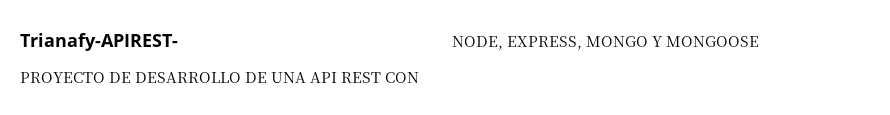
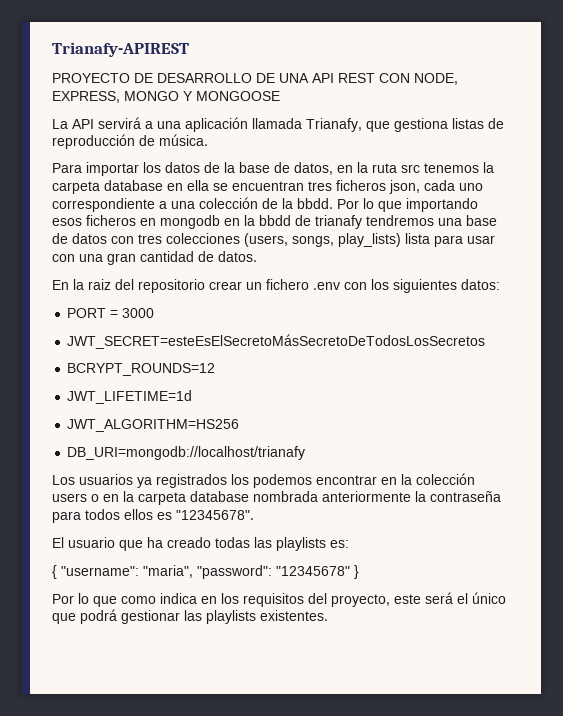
[20,33,178,51] Trianafy-APIREST- -> [52,42,189,57] Trianafy-APIREST
(760, 41) none -> [52,117,504,132] [52,134,208,149] [52,162,494,176] [52,180,483,194] [52,197,478,212] [52,215,497,229] [52,233,495,247] [52,251,257,265] [52,279,500,293] [67,308,155,318] [67,334,486,349] [67,363,216,376] [67,390,193,404] [67,419,240,432] [67,446,306,460] [52,473,475,488] [52,491,501,505] [52,509,254,523] [52,537,349,551] [52,565,359,579] [52,592,506,607] [52,609,328,624] // La API servirá a una aplicación llamada Trianafy, que gestiona listas de reproducción de música. // Para importar los datos de la base de datos, en la ruta src tenemos la carpeta database en ella se encuentran tres ficheros json, cada uno correspondiente a una colección de la bbdd. Por lo que importando esos ficheros en mongodb en la bbdd de trianafy tendremos una base de datos con tres colecciones (users, songs, play_lists) lista para usar con una gran cantidad de datos. // En la raiz del repositorio crear un fichero .env con los siguientes datos: // PORT = 3000 // JWT_SECRET=esteEsElSecretoMásSecretoDeTodosLosSecretos // BCRYPT_ROUNDS=12 // JWT_LIFETIME=1d // JWT_ALGORITHM=HS256 // DB_URI=mongodb://localhost/trianafy // Los usuarios ya registrados los podemos encontrar en la colección users o en la carpeta database nombrada anteriormente la contraseña para todos ellos es "12345678". // El usuario que ha creado todas las playlists es: // { "username": "maria", "password": "12345678" } // Por lo que como indica en los requisitos del proyecto, este será el único que podrá gestionar las playlists existentes.

